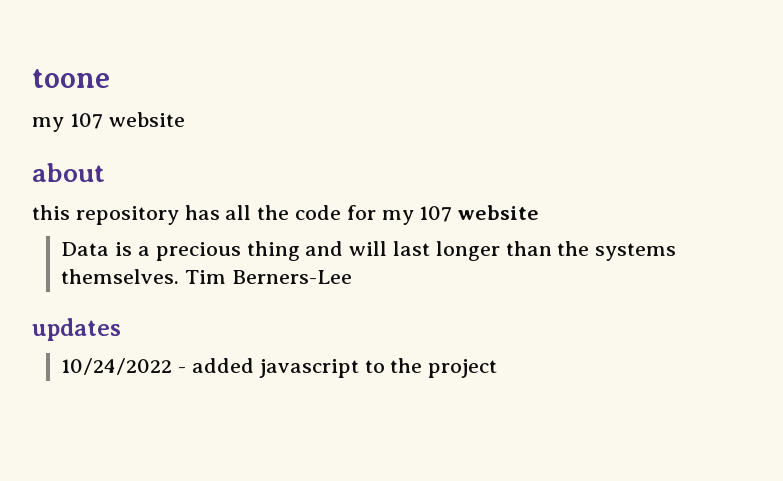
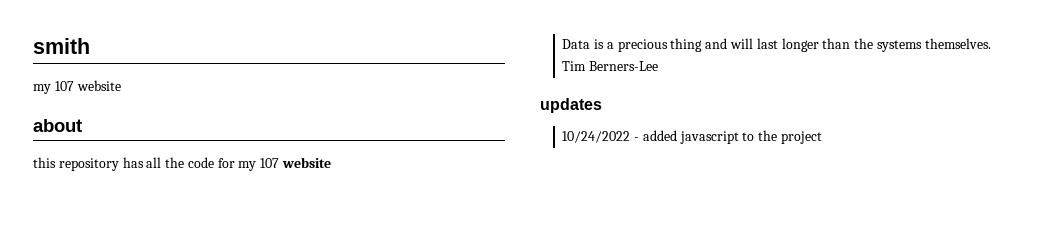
[32,69,110,88] toone -> [33,38,90,54] smith

